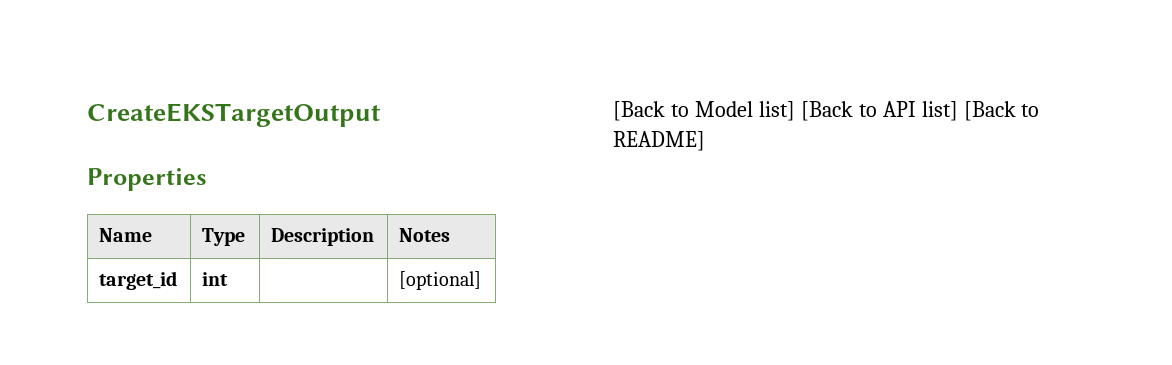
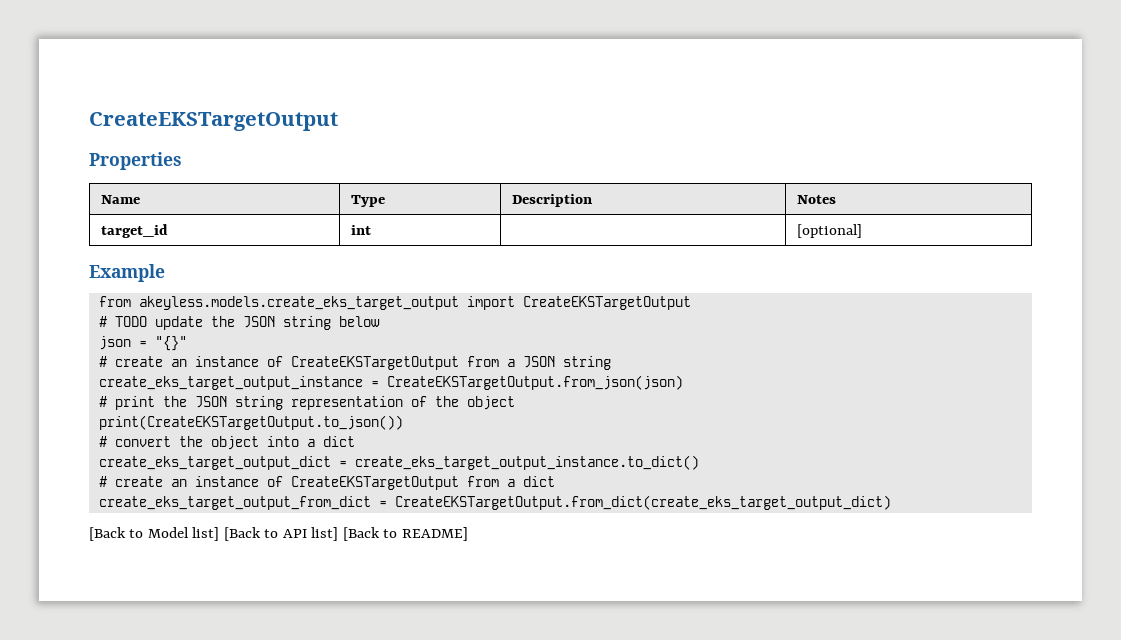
(482, 280) none -> [89,264,165,282] [98,296,691,310] [98,316,380,330] [98,336,187,351] [98,356,611,370] [98,375,683,390] [98,396,515,410] [98,415,403,430] [98,436,355,450] [98,455,699,470] [98,476,555,490] [98,495,891,510] // Example // from akeyless.models.create_eks_target_output import CreateEKSTargetOutput // # TODO update the JSON string below // json = "{}" // # create an instance of CreateEKSTargetOutput from a JSON string // create_eks_target_output_instance = CreateEKSTargetOutput.from_json(json) // # print the JSON string representation of the object // print(CreateEKSTargetOutput.to_json()) // # convert the object into a dict // create_eks_target_output_dict = create_eks_target_output_instance.to_dict() // # create an instance of CreateEKSTargetOutput from a dict // create_eks_target_output_from_dict = CreateEKSTargetOutput.from_dict(create_eks_target_output_dict)

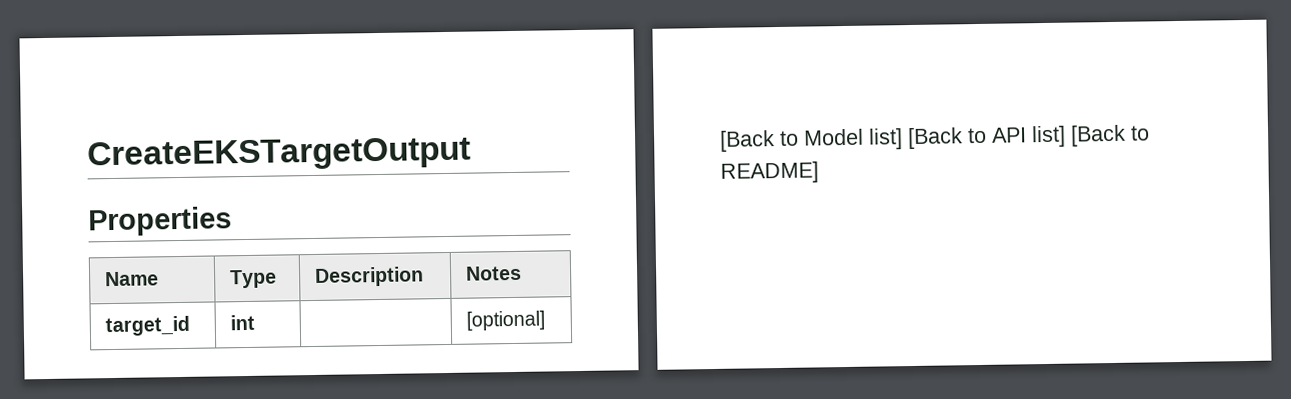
[89,264,165,282] [98,296,691,310] [98,316,380,330] [98,336,187,351] [98,356,611,370] [98,375,683,390] [98,396,515,410] [98,415,403,430] [98,436,355,450] [98,455,699,470] [98,476,555,490] [98,495,891,510] // Example // from akeyless.models.create_eks_target_output import CreateEKSTargetOutput // # TODO update the JSON string below // json = "{}" // # create an instance of CreateEKSTargetOutput from a JSON string // create_eks_target_output_instance = CreateEKSTargetOutput.from_json(json) // # print the JSON string representation of the object // print(CreateEKSTargetOutput.to_json()) // # convert the object into a dict // create_eks_target_output_dict = create_eks_target_output_instance.to_dict() // # create an instance of CreateEKSTargetOutput from a dict // create_eks_target_output_from_dict = CreateEKSTargetOutput.from_dict(create_eks_target_output_dict) -> (546, 320) none

